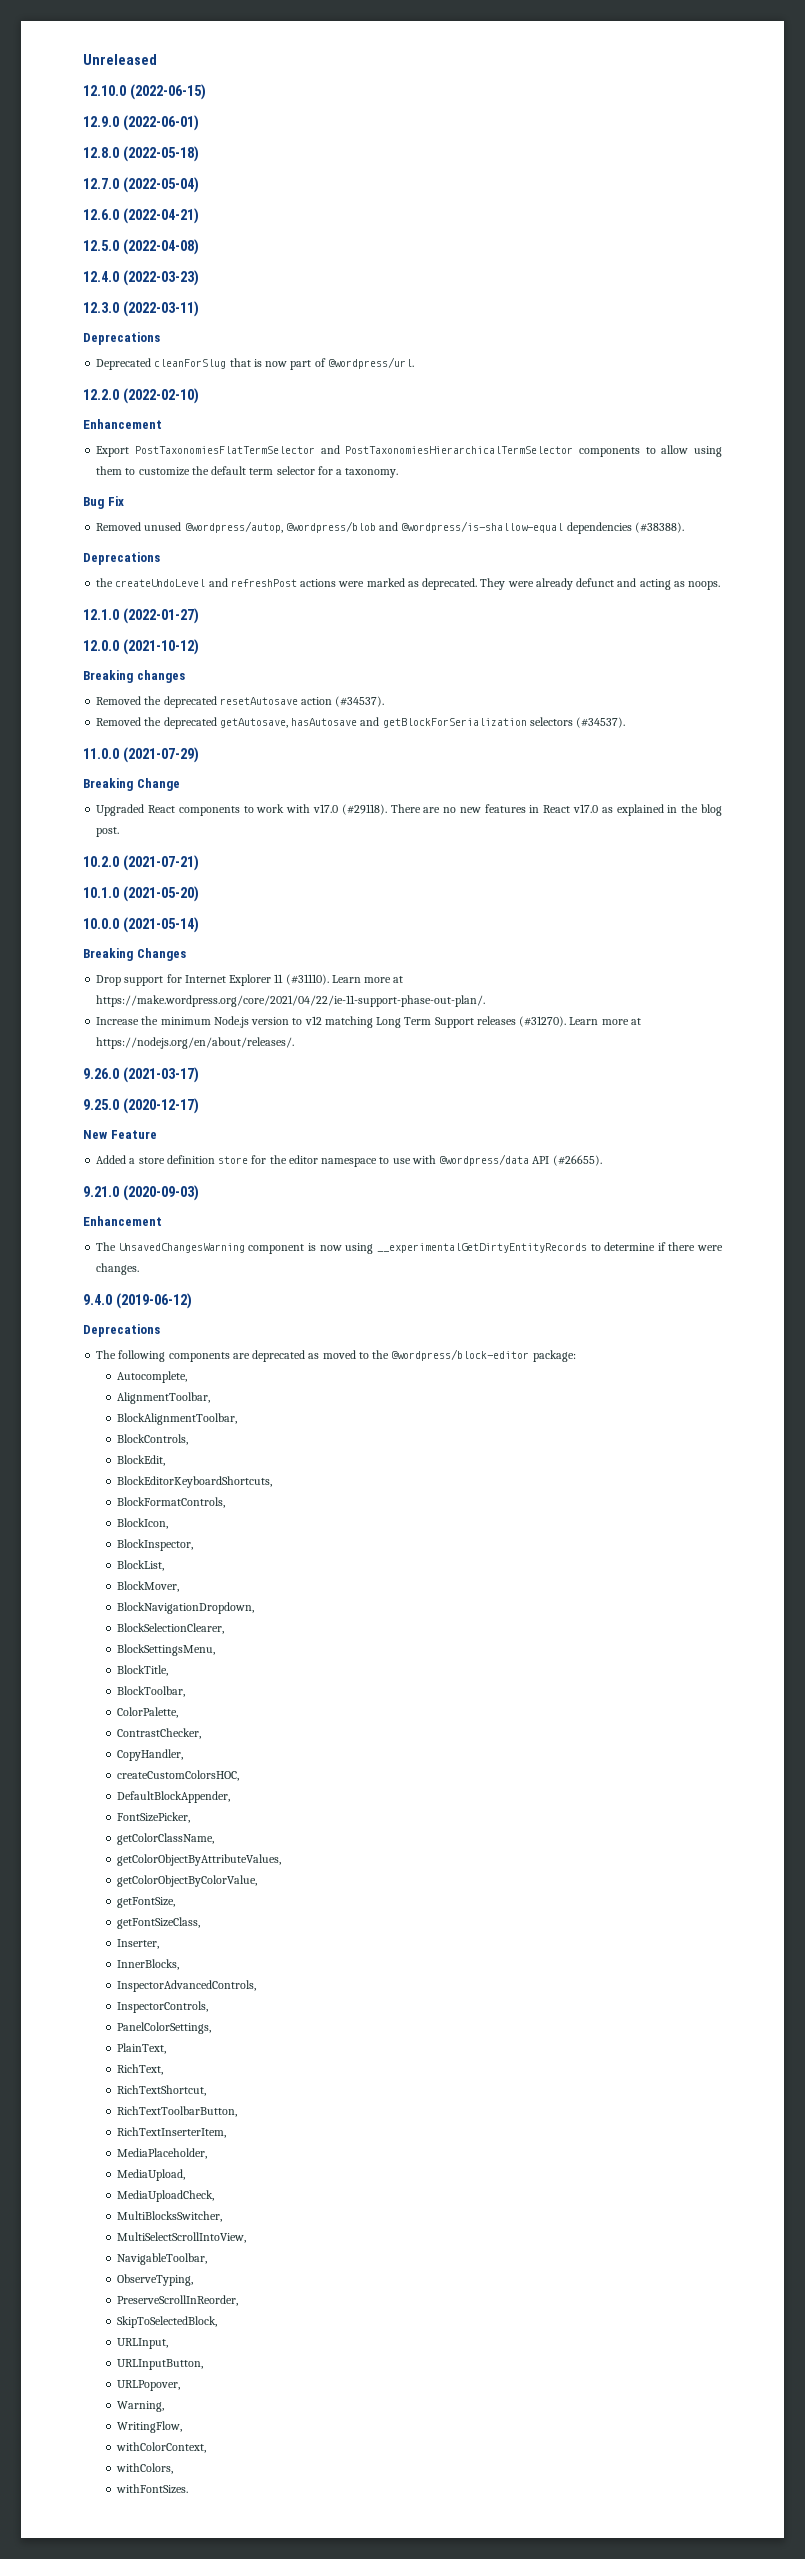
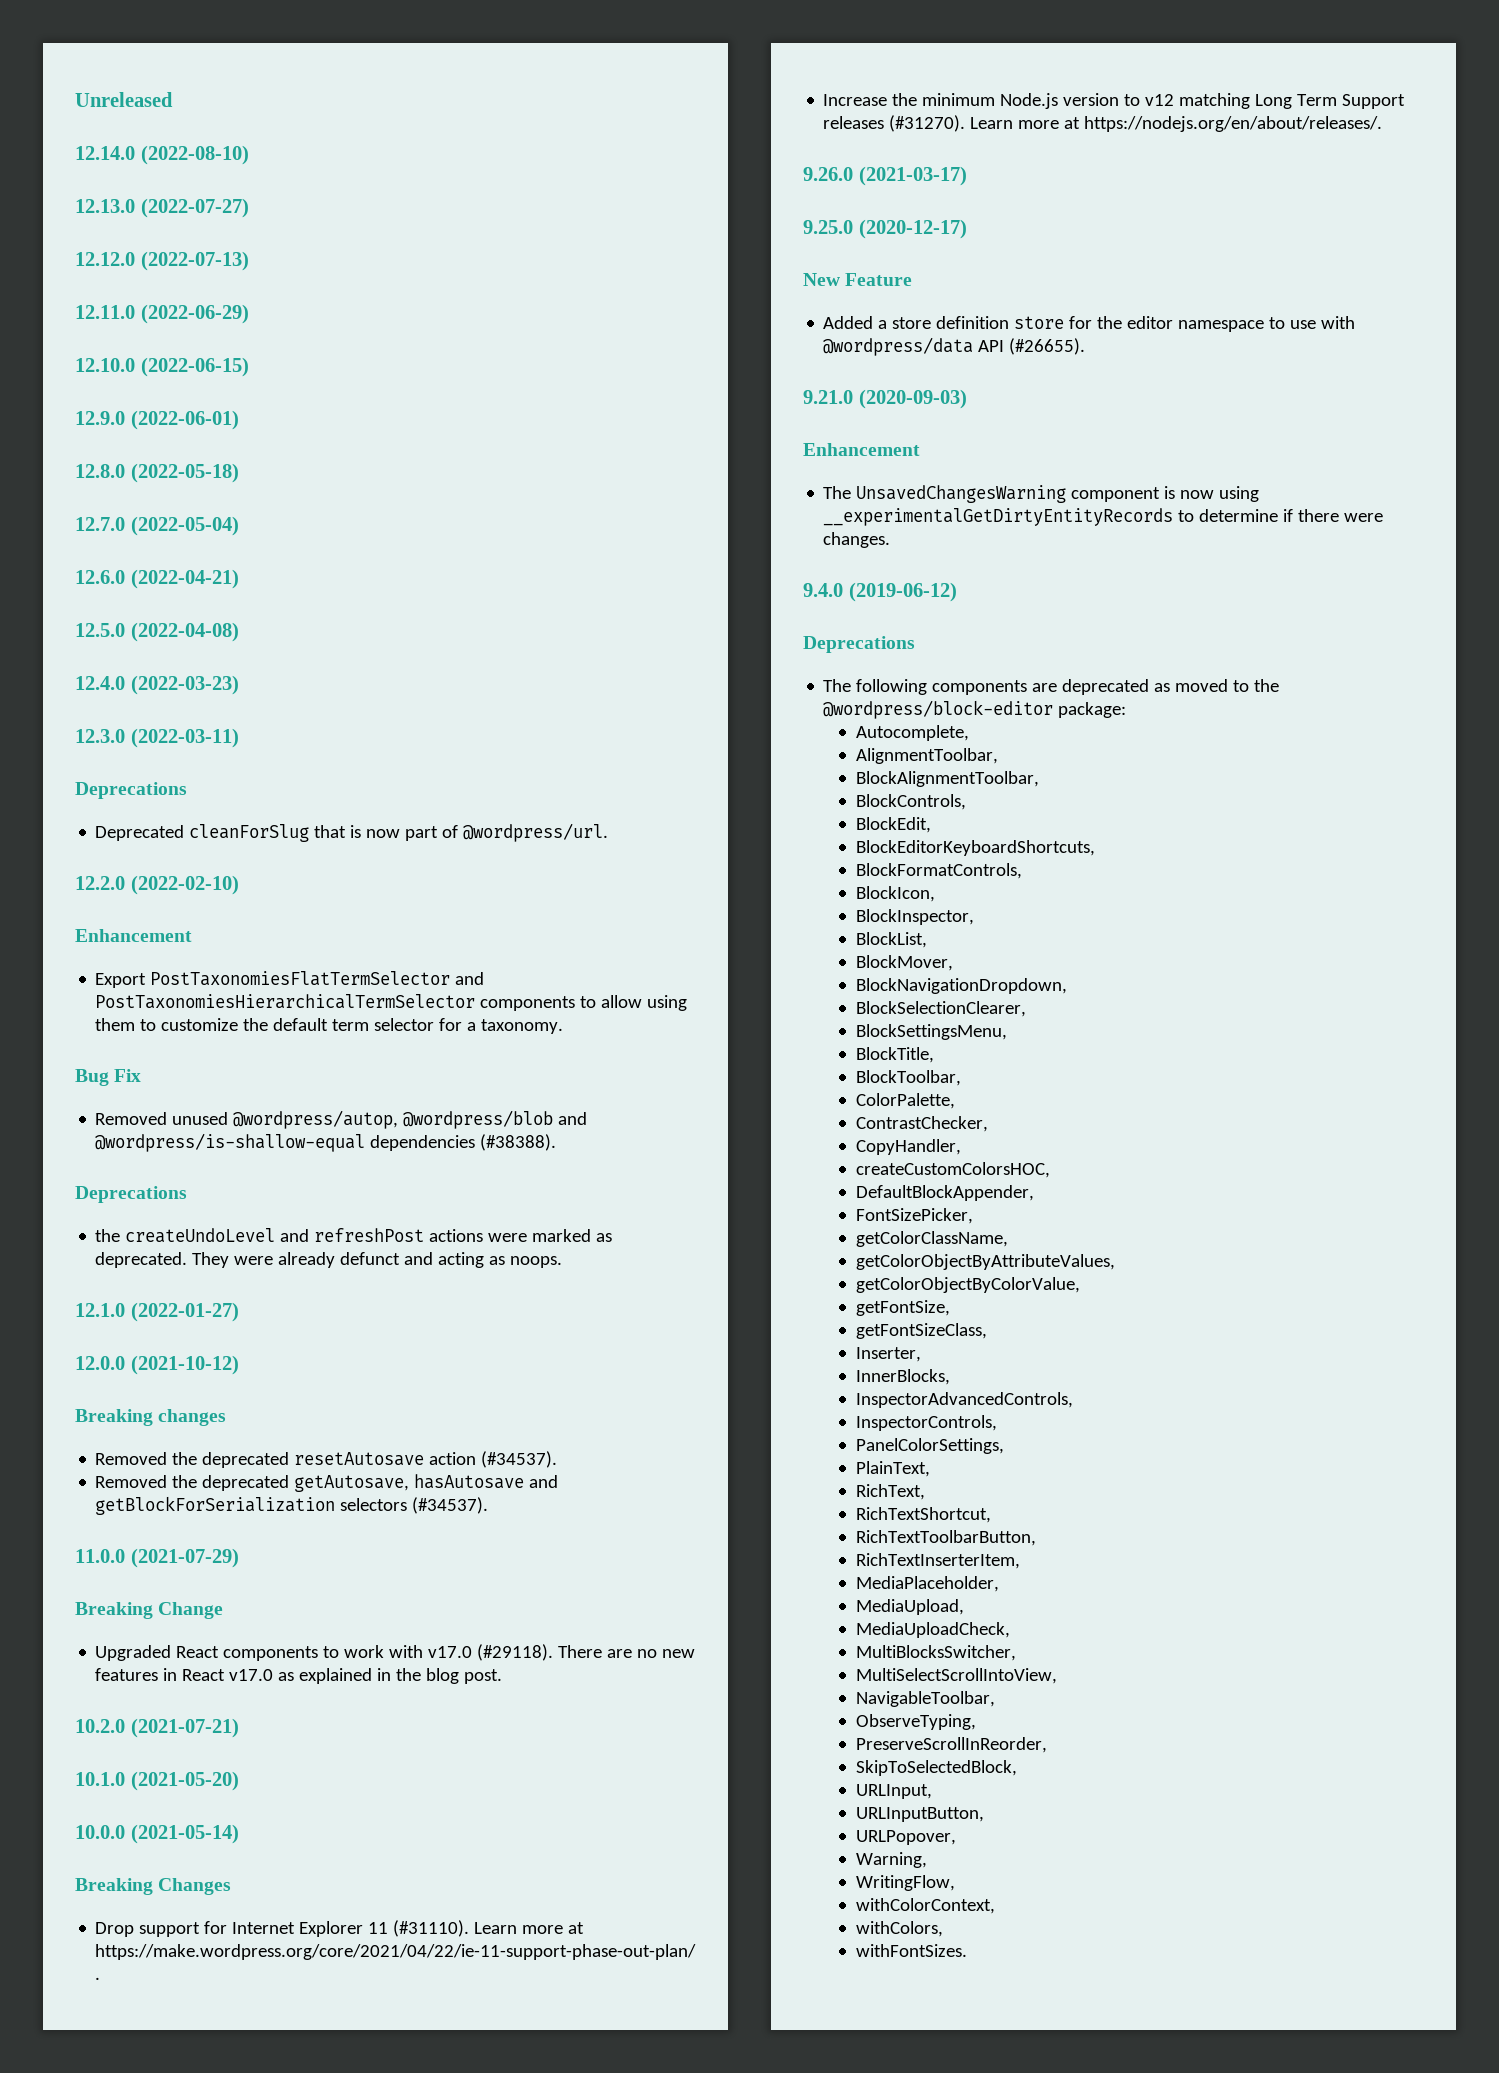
(157, 59) none -> [75,145,249,165] [75,198,249,218] [75,251,249,271] [75,304,249,324] // 12.14.0 (2022-08-10) // 12.13.0 (2022-07-27) // 12.12.0 (2022-07-13) // 12.11.0 (2022-06-29)

